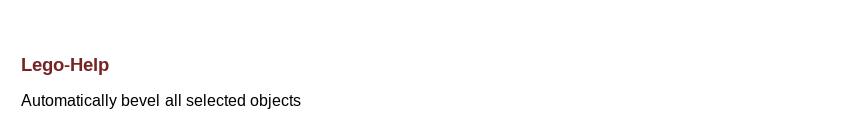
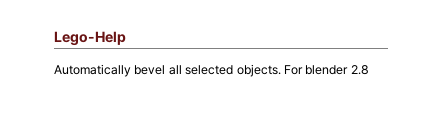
[250,94,302,109] objects -> [236,64,369,77] objects. For blender 2.8

